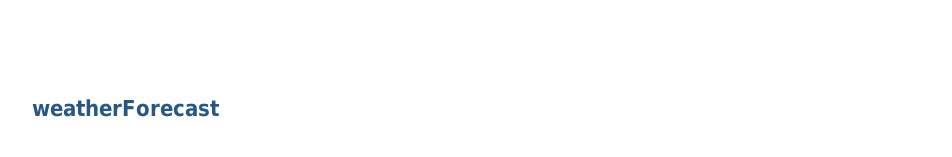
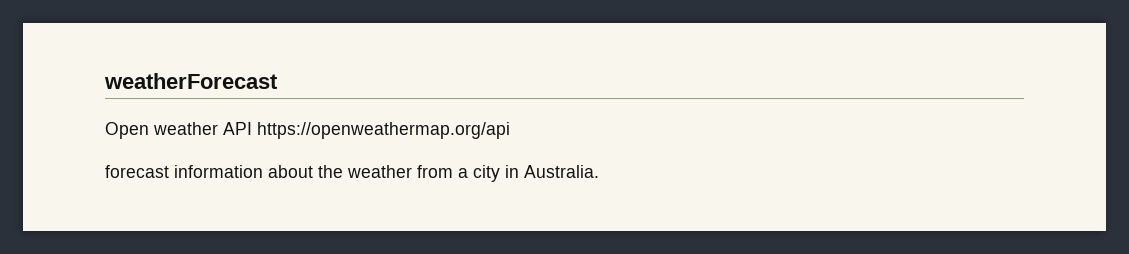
(220, 108) none -> [105,122,510,139] [105,165,599,182] // Open weather API https://openweathermap.org/api // forecast information about the weather from a city in Australia.

